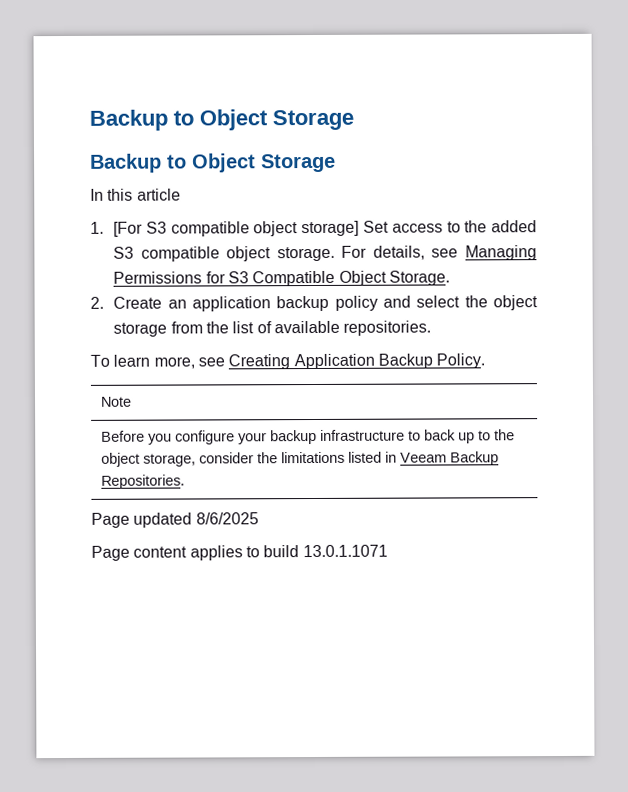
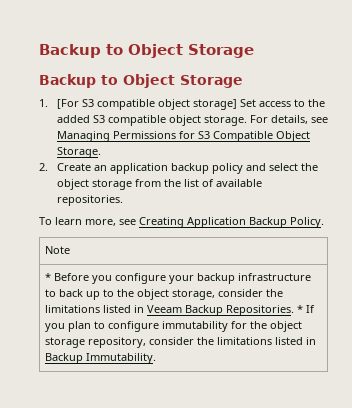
[90,188,181,201] // In this article -> (243, 81) none
(132, 401) none -> [44,273,51,281] *
[91,512,259,528] [91,544,388,561] // Page updated 8/6/2025 // Page content applies to build 13.0.1.1071 -> [296,305,315,313] [44,321,302,332] [44,337,316,348] [44,353,156,364] * If you plan to configure immutability for the object storage repository, consider the limitations listed in Backup Immutability.

